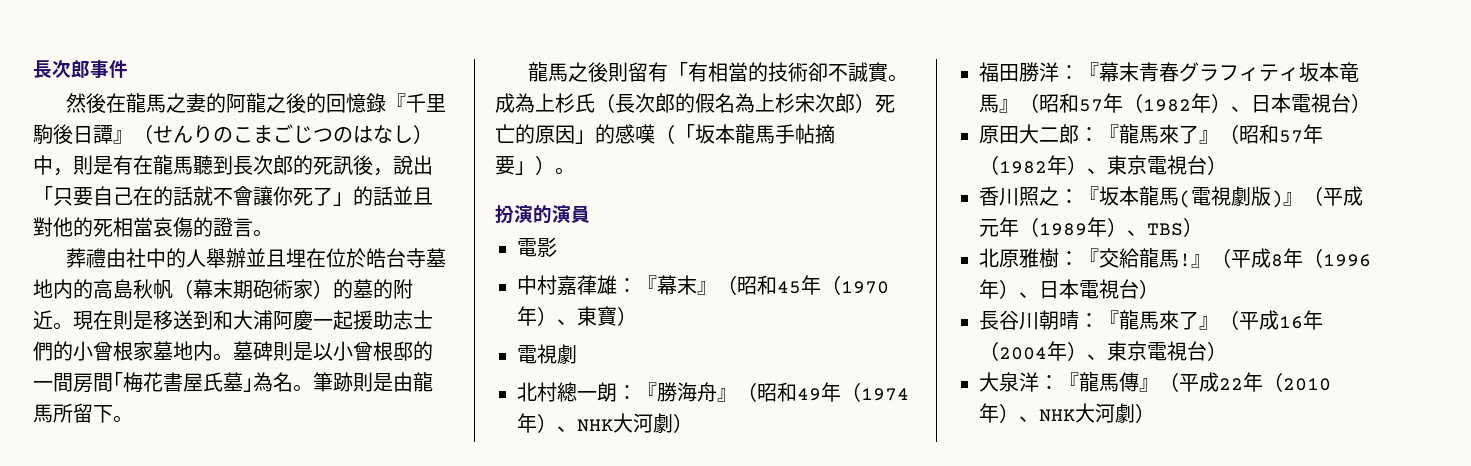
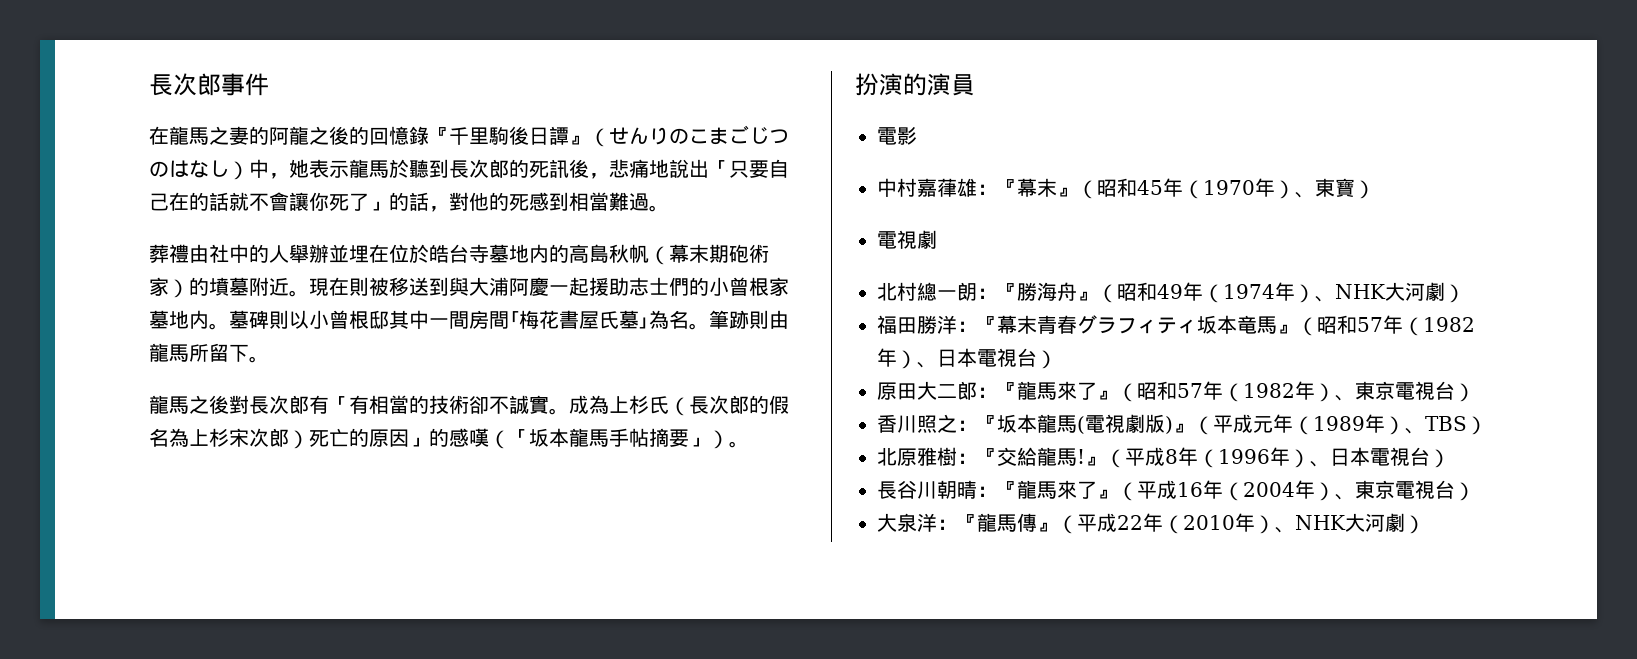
[65,93,106,113] 然後 -> (269, 84) none
[73,155,193,175] 則是有在龍馬 -> [289,159,409,178] 她表示龍馬於
(393, 172) none -> [609,159,669,178] 悲痛地
[393,186,433,205] 並且 -> [429,206,449,212] ，
[113,217,253,238] 相當哀傷的證言 -> [529,192,649,211] 感到相當難過
[265,249,286,267] 且 -> (349, 253) none
[353,279,393,299] 墓的 -> [209,277,249,296] 墳墓
[133,310,233,330] 是移送到和 -> [369,277,469,296] 被移送到與
[293,342,313,361] 是 -> (289, 319) none
[413,341,433,361] 的 -> [389,310,429,329] 其中
[373,373,393,392] 是 -> (769, 319) none
[607,62,648,82] 則留 -> [229,395,309,414] 對長次郎

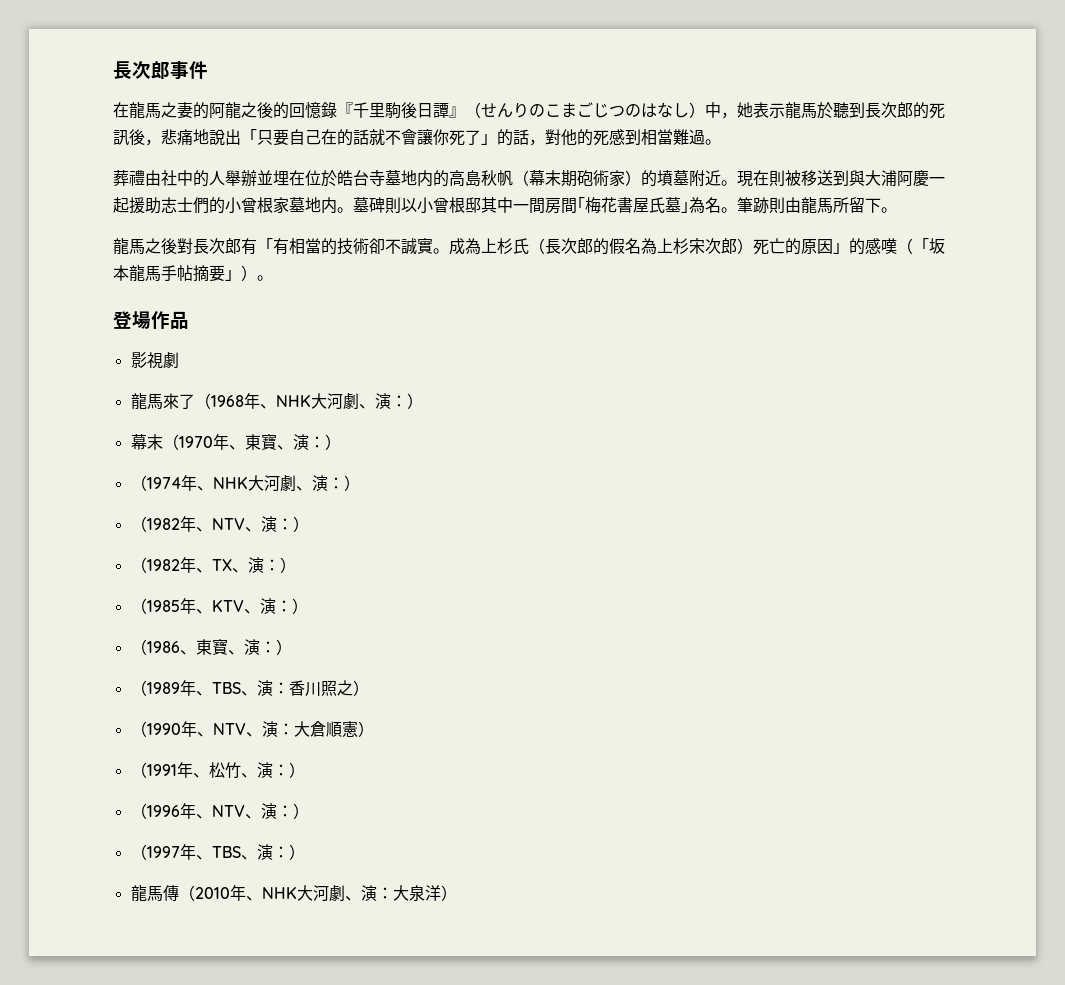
[855,73,975,96] [877,126,917,145] [877,178,1375,199] [877,230,937,249] [877,282,1465,303] [877,315,1475,336] [877,348,1057,369] [877,381,1475,402] [877,414,1487,435] [877,447,1450,468] [877,480,1475,501] [877,513,1425,534] 扮演的演員 // 電影 // 中村嘉葎雄：『幕末』（昭和45年（1970年）、東寶） // 電視劇 // 北村總一朗：『勝海舟』（昭和49年（1974年）、NHK大河劇） // 福田勝洋：『幕末青春グラフィティ坂本竜馬』（昭和57年（1982年）、日本電視台） // 原田大二郎：『龍馬來了』（昭和57年（1982年）、東京電視台） // 香川照之：『坂本龍馬(電視劇版)』（平成元年（1989年）、TBS） // 北原雅樹：『交給龍馬!』（平成8年（1996年）、日本電視台） // 長谷川朝晴：『龍馬來了』（平成16年（2004年）、東京電視台） // 大泉洋：『龍馬傳』（平成22年（2010年）、NHK大河劇） -> [113,311,189,329] [130,352,179,369] [130,393,423,410] [130,434,341,450] [130,475,360,492] [130,516,309,532] [130,557,296,573] [130,598,308,614] [130,639,292,655] [130,680,369,696] [130,721,374,737] [130,762,305,779] [130,803,309,819] [130,844,305,860] [130,885,457,902] 登場作品 // 影視劇 // 龍馬來了（1968年、NHK大河劇、演：） // 幕末（1970年、東寶、演：） // （1974年、NHK大河劇、演：） // （1982年、NTV、演：） // （1982年、TX、演：） // （1985年、KTV、演：） // （1986、東寶、演：） // （1989年、TBS、演：香川照之） // （1990年、NTV、演：大倉順憲） // （1991年、松竹、演：） // （1996年、NTV、演：） // （1997年、TBS、演：） // 龍馬傳（2010年、NHK大河劇、演：大泉洋）

